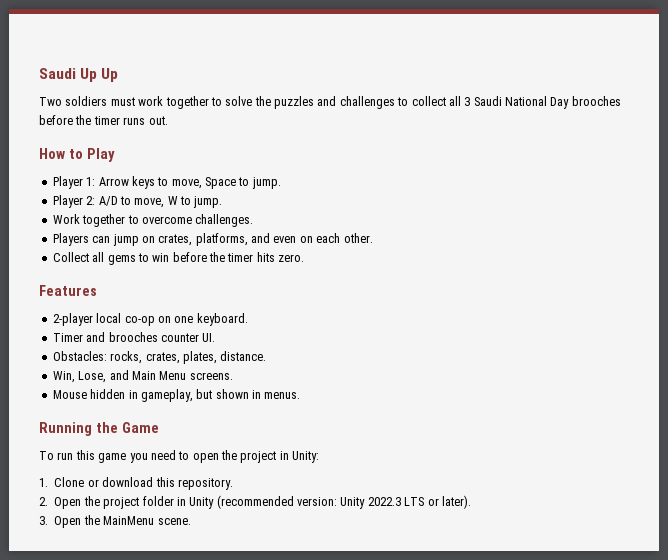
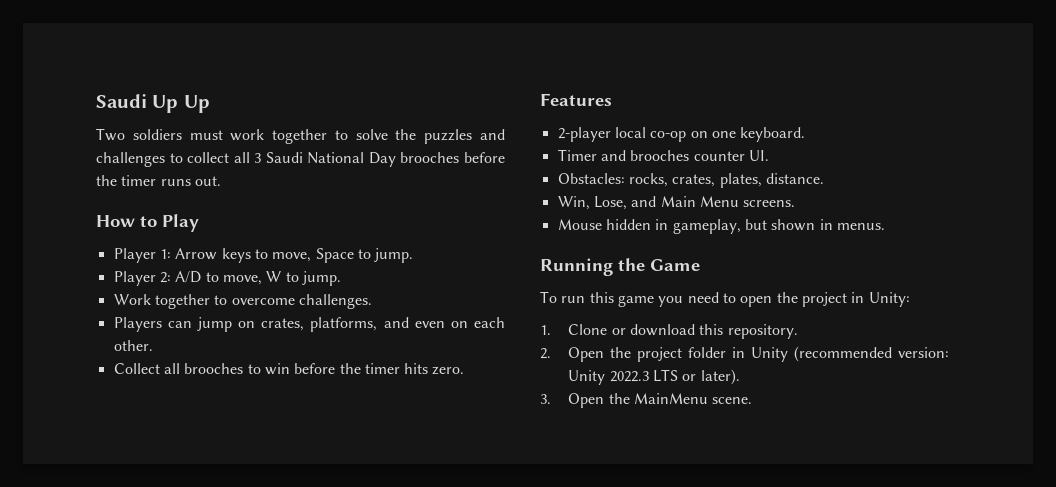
[107,255,136,265] gems -> [184,363,244,374] brooches

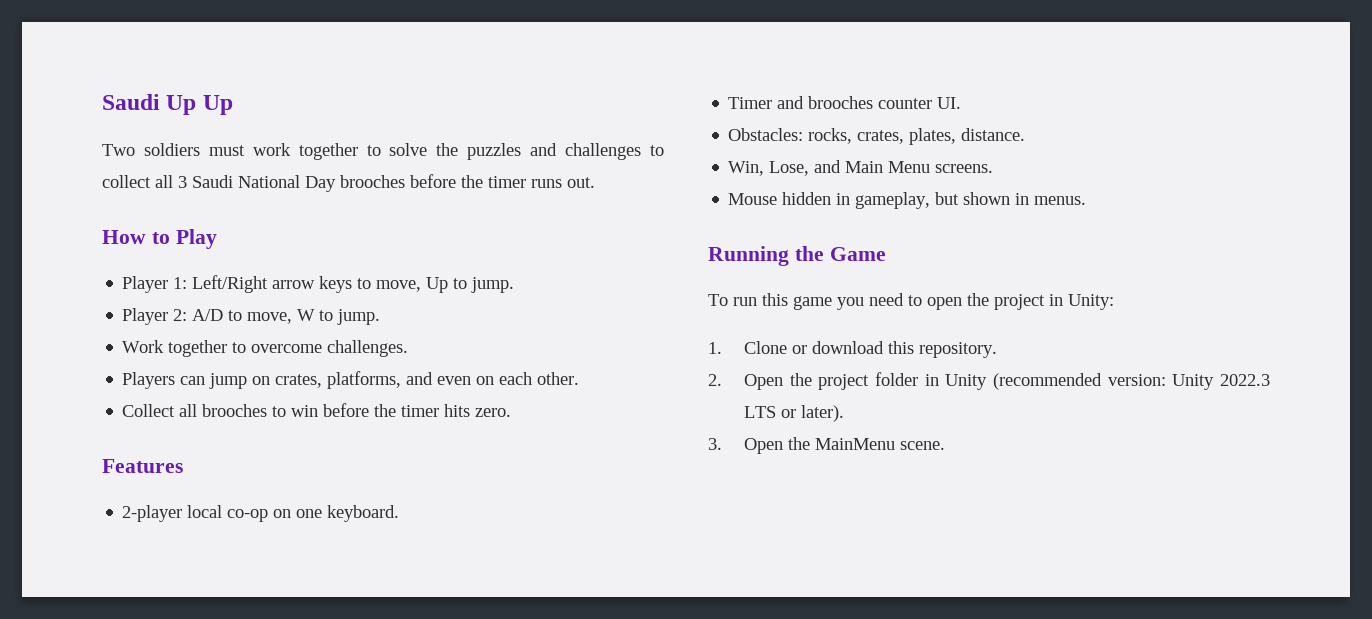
[175,248,218,260] Arrow -> [192,275,316,293] Left/Right arrow
[315,248,354,263] Space -> [426,277,449,293] Up

